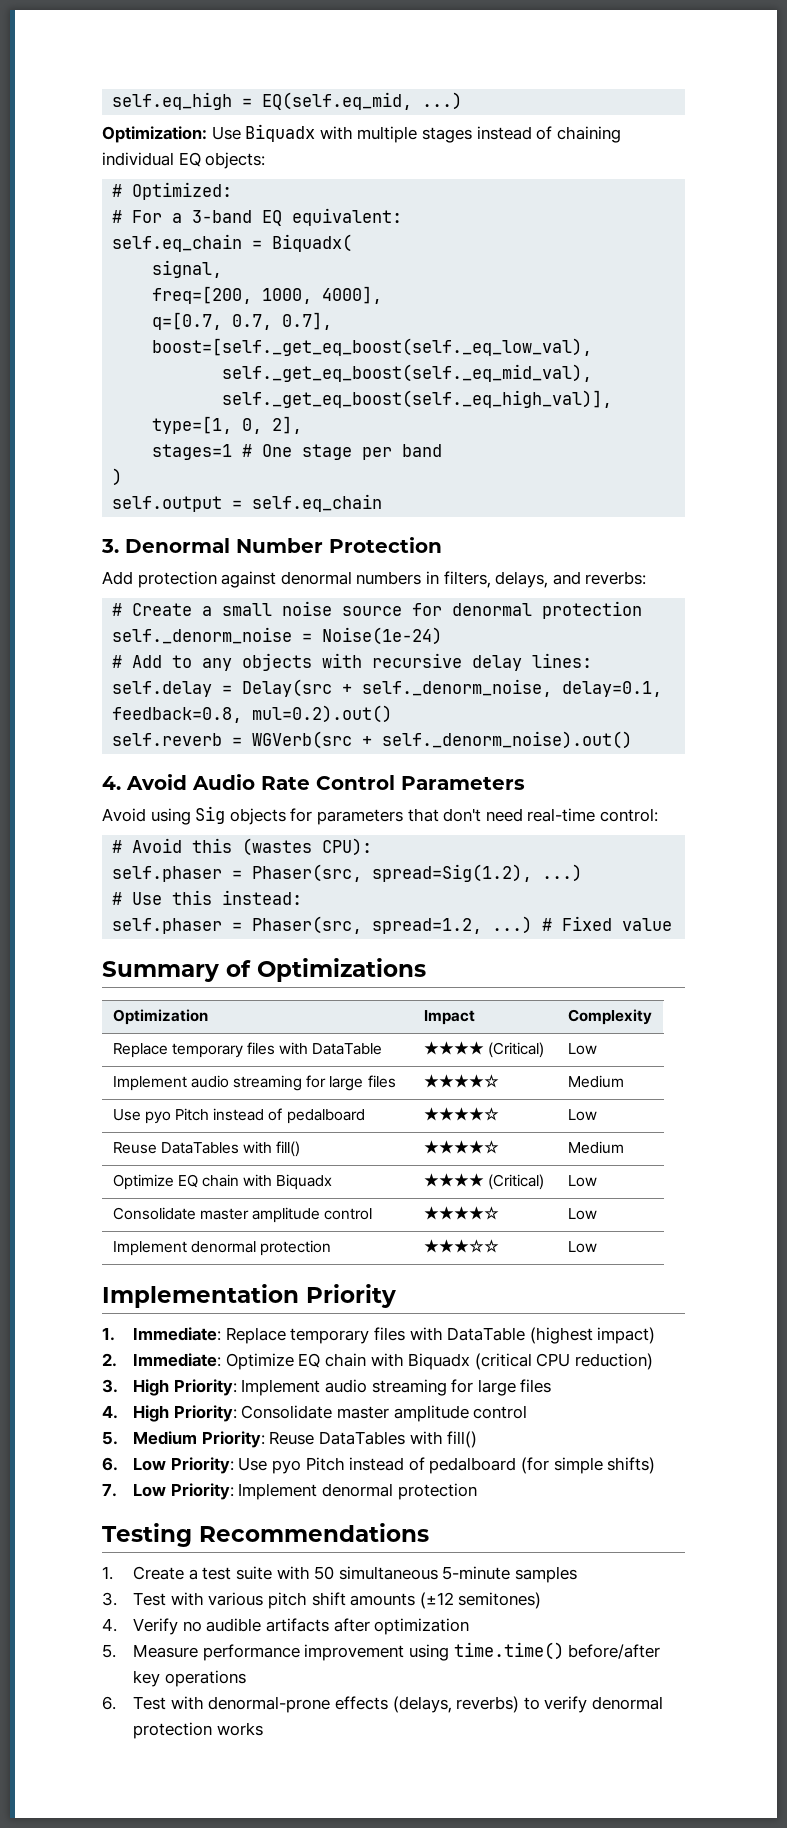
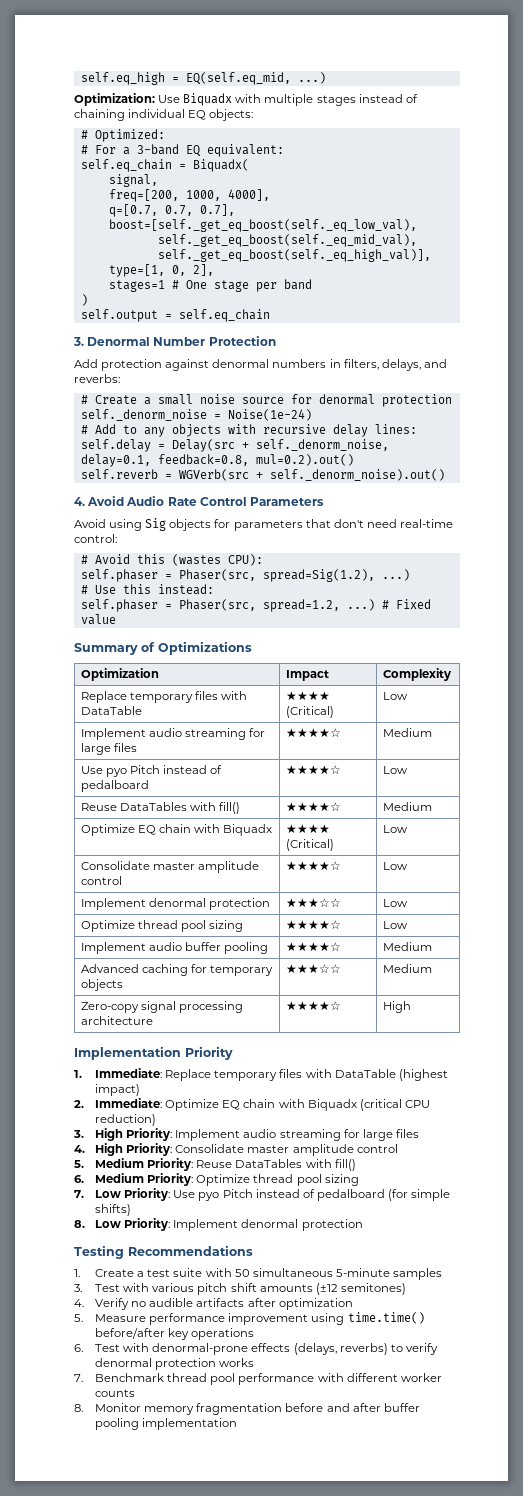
(597, 1247) none -> [80,920,244,932] [285,920,341,930] [382,921,408,929] [80,942,269,954] [285,942,341,952] [382,942,432,951] [80,964,274,976] [80,979,123,991] [285,964,341,974] [382,964,432,973] [80,1001,243,1013] [80,1016,153,1025] [285,1001,341,1011] [382,1001,411,1013] // Optimize thread pool sizing | ★★★★☆ | Low // Implement audio buffer pooling | ★★★★☆ | Medium // Advanced caching for temporary objects | ★★★☆☆ | Medium // Zero-copy signal processing architecture | ★★★★☆ | High
(118, 1464) none -> [95,1173,359,1186] [74,1190,84,1198] Medium Priority: Optimize thread pool sizing // 7.
[102,1483,117,1497] 7. -> [74,1220,85,1228] 8.
(263, 1729) none -> [74,1373,442,1385] [95,1389,136,1397] [74,1403,420,1415] [95,1418,238,1430] // 7. Benchmark thread pool performance with different worker counts // 8. Monitor memory fragmentation before and after buffer pooling implementation

